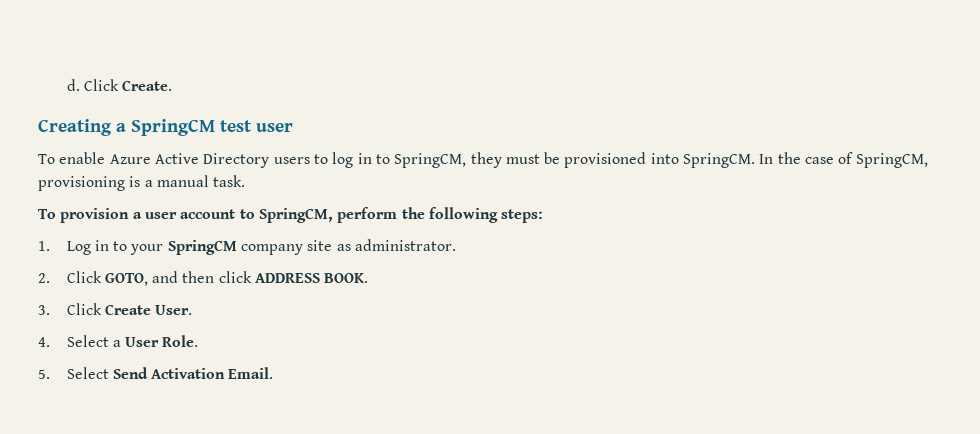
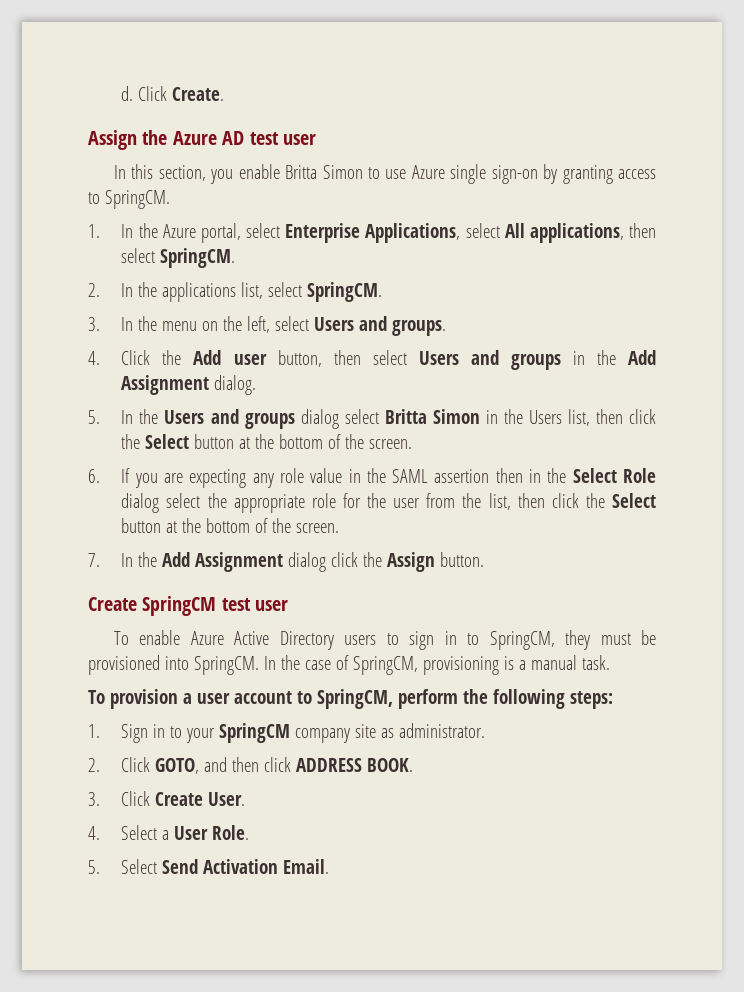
[38,119,126,136] Creating a -> [88,130,316,150] [113,164,656,184] [88,190,170,209] [88,223,656,243] [121,248,236,268] [88,282,383,302] [88,316,447,336] [88,350,656,370] [121,375,257,395] [88,409,656,429] [121,434,413,449] [88,468,656,488] [121,493,656,513] [121,518,340,533] [88,552,485,572] [88,597,137,611] Assign the Azure AD test user // In this section, you enable Britta Simon to use Azure single sign-on by granting access to SpringCM. // 1. In the Azure portal, select Enterprise Applications, select All applications, then select SpringCM. // 2. In the applications list, select SpringCM. // 3. In the menu on the left, select Users and groups. // 4. Click the Add user button, then select Users and groups in the Add Assignment dialog. // 5. In the Users and groups dialog select Britta Simon in the Users list, then click the Select button at the bottom of the screen. // 6. If you are expecting any role value in the SAML assertion then in the Select Role dialog select the appropriate role for the user from the list, then click the Select button at the bottom of the screen. // 7. In the Add Assignment dialog click the Assign button. // Create
[332,152,354,168] log -> [409,631,435,650] sign
[66,241,91,255] Log -> [121,724,149,743] Sign

